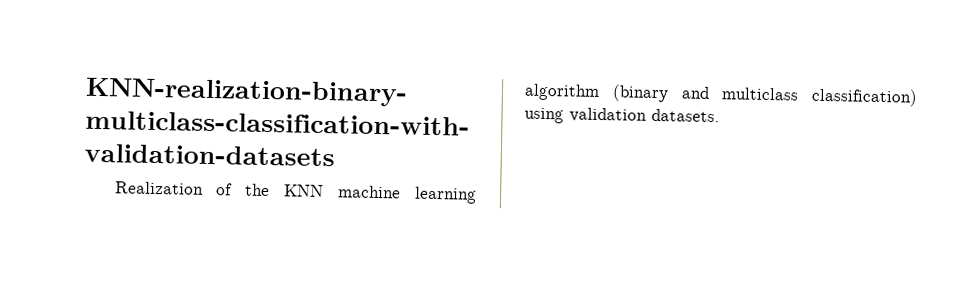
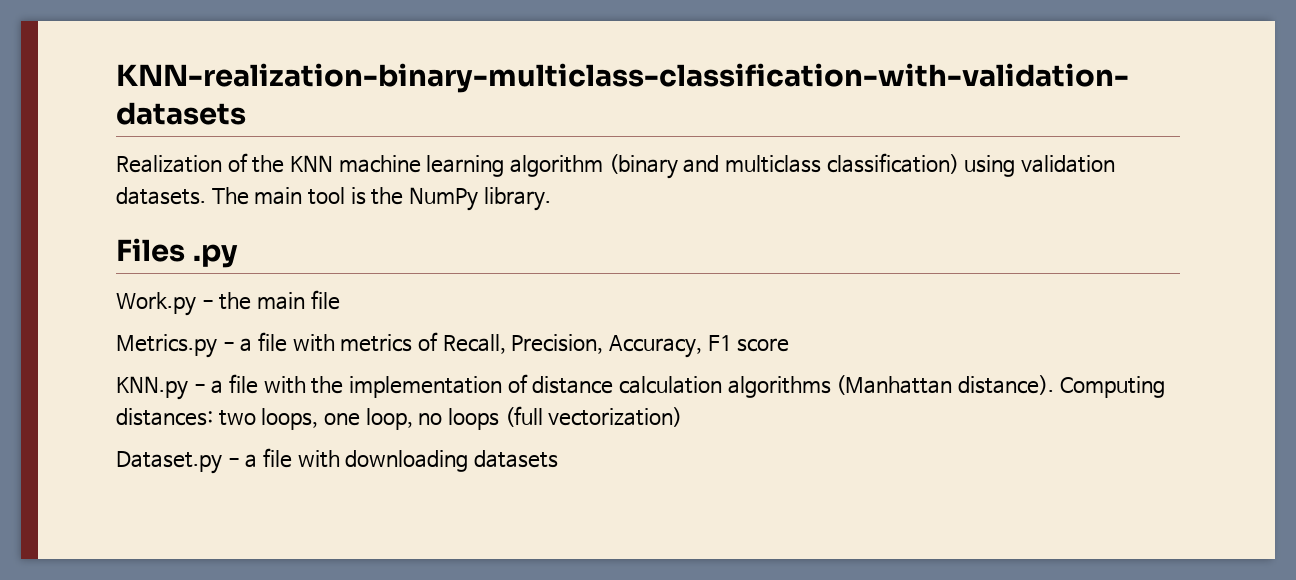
(720, 115) none -> [211,187,551,211] [116,238,238,268] [116,290,340,316] [116,332,790,358] [116,374,1165,400] [116,406,683,430] [116,448,558,474] The main tool is the NumPy library. // Files .py // Work.py - the main file // Metrics.py - a file with metrics of Recall, Precision, Accuracy, F1 score // KNN.py - a file with the implementation of distance calculation algorithms (Manhattan distance). Computing distances: two loops, one loop, no loops (full vectorization) // Dataset.py - a file with downloading datasets

